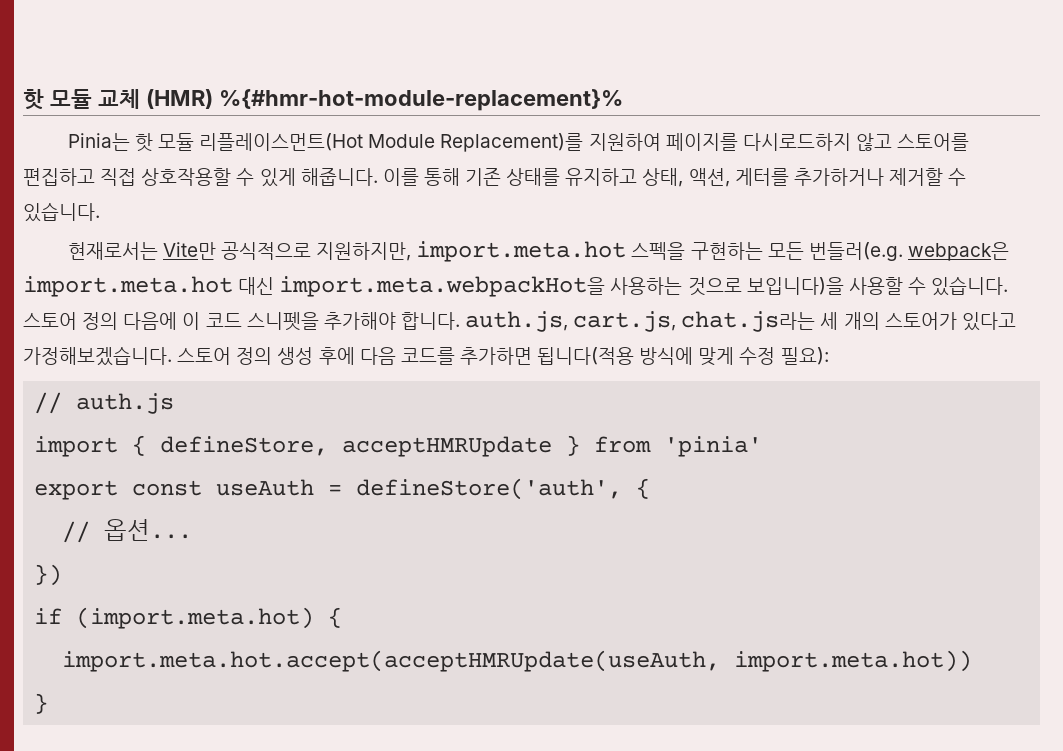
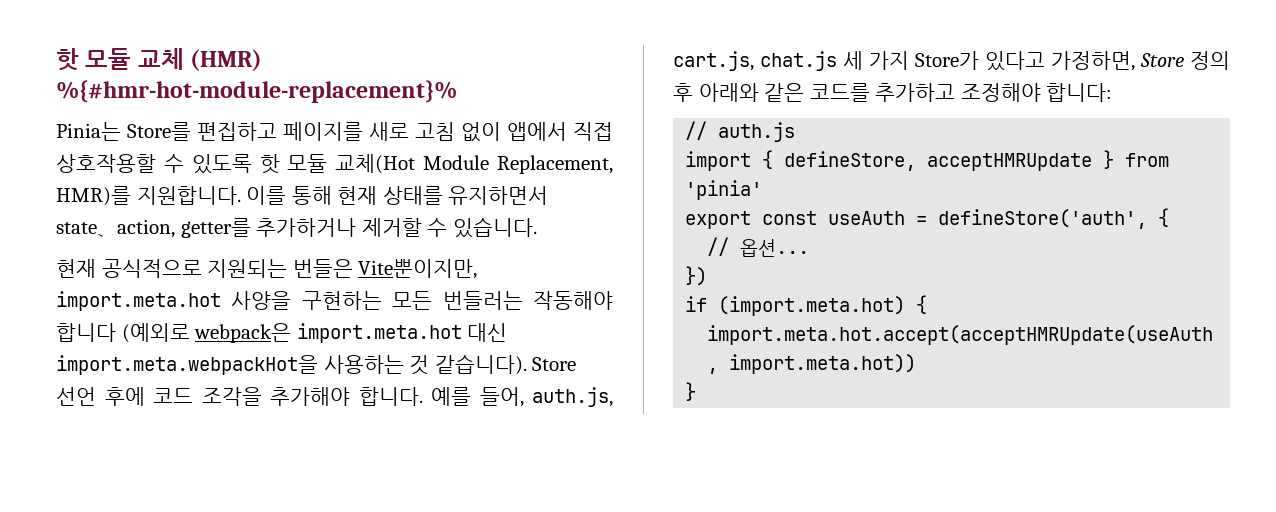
[134,133,970,152] [23,168,967,187] [23,202,100,222] [67,241,903,262] 핫 모듈 리플레이스먼트(Hot Module Replacement)를 지원하여 페이지를 다시로드하지 않고 스토어를 편집하고 직접 상호작용할 수 있게 해줍니다. 이를 통해 기존 상태를 유지하고 상태, 액션, 게터를 추가하거나 제거할 수 있습니다. // 현재로서는 Vite만 공식적으로 지원하지만, import.meta.hot 스펙을 구현하는 모든 번들러(e.g. -> [127,122,613,142] [56,154,613,174] [56,186,549,206] [56,222,97,234] [97,217,537,238] [56,259,478,279] [56,291,614,311] [56,323,190,343] Store를 편집하고 페이지를 새로 고침 없이 앱에서 직접 상호작용할 수 있도록 핫 모듈 교체(Hot Module Replacement, HMR)를 지원합니다. 이를 통해 현재 상태를 유지하면서 state、action, getter를 추가하거나 제거할 수 있습니다. // 현재 공식적으로 지원되는 번들은 Vite뿐이지만, import.meta.hot 사양을 구현하는 모든 번들러는 작동해야 합니다 (예외로
[687,276,1009,296] [23,311,1016,332] [23,346,829,366] 것으로 보입니다)을 사용할 수 있습니다. 스토어 정의 다음에 이 코드 스니펫을 추가해야 합니다. auth.js, cart.js, chat.js라는 세 개의 스토어가 있다고 가정해보겠습니다. 스토어 정의 생성 후에 다음 코드를 추가하면 됩니다(적용 방식에 맞게 수정 필요): -> [409,354,577,375] [56,387,613,407] [673,51,1230,71] [673,83,1113,102] 것 같습니다). Store 선언 후에 코드 조각을 추가해야 합니다. 예를 들어, auth.js, cart.js, chat.js 세 가지 Store가 있다고 가정하면, Store 정의 후 아래와 같은 코드를 추가하고 조정해야 합니다:

